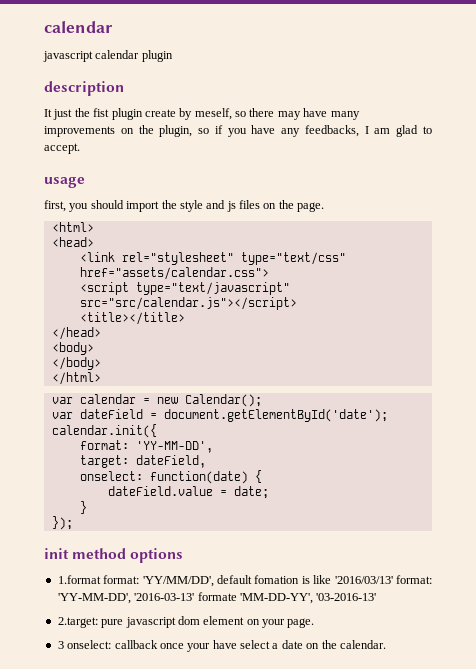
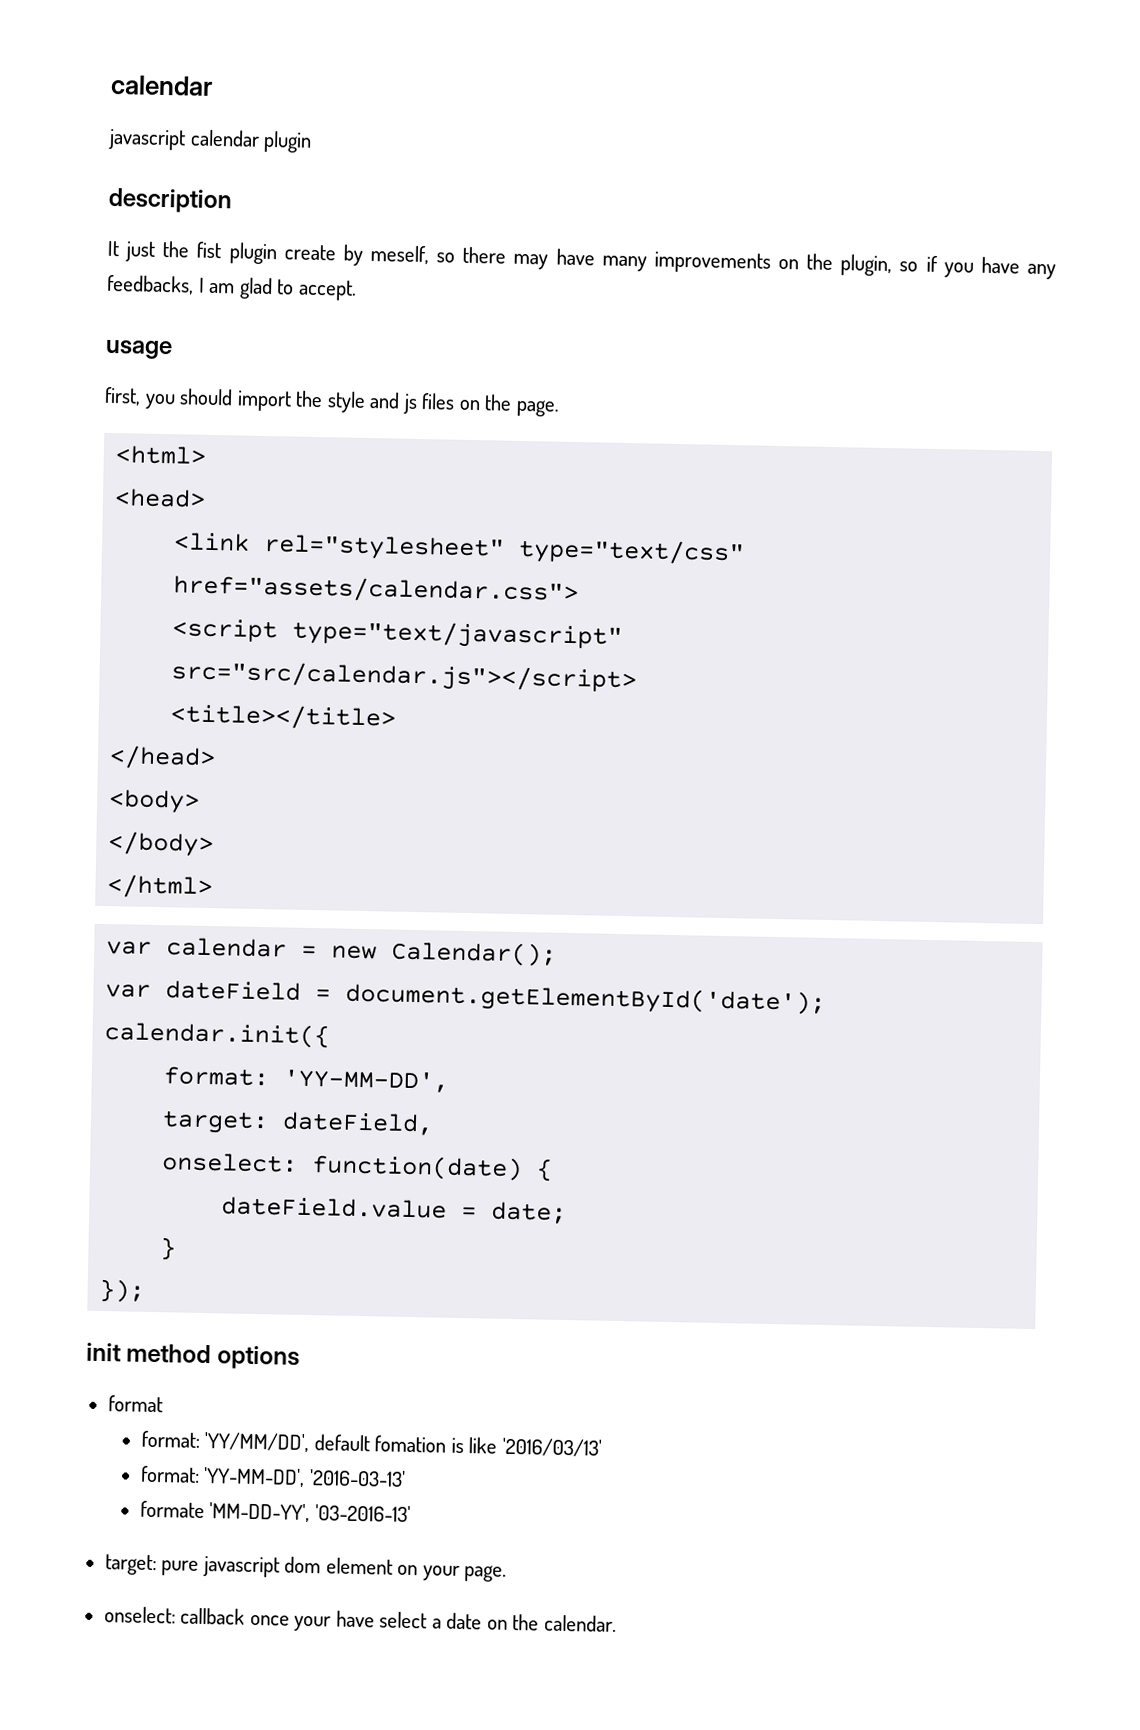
[57,575,101,584] 1.format -> [107,1395,163,1413] format //
(393, 580) none -> (602, 1447) //
(195, 597) none -> (406, 1478) //
[57,617,98,628] 2.target: -> [104,1554,157,1576] target:
[57,641,64,649] 3 -> (508, 1573) none

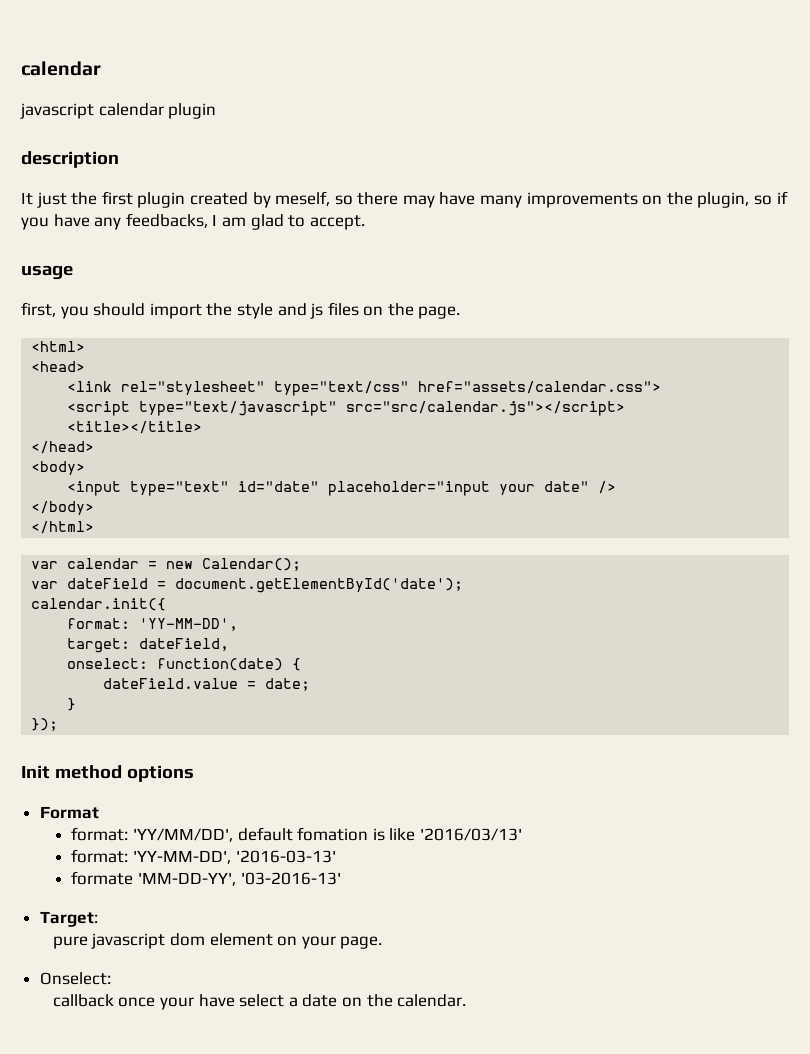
[196,241,336,265] fist plugin create -> [101,191,248,208] first plugin created
(201, 801) none -> [67,481,617,496] // <input type="text" id="date" placeholder="input your date" />
[86,1342,121,1362] init -> [21,765,50,779] Init
[107,1395,163,1413] format -> [39,806,99,819] Format
[104,1554,157,1576] target: -> [39,911,98,927] Target: //
[103,1606,176,1624] onselect: -> [39,972,111,985] Onselect: //

